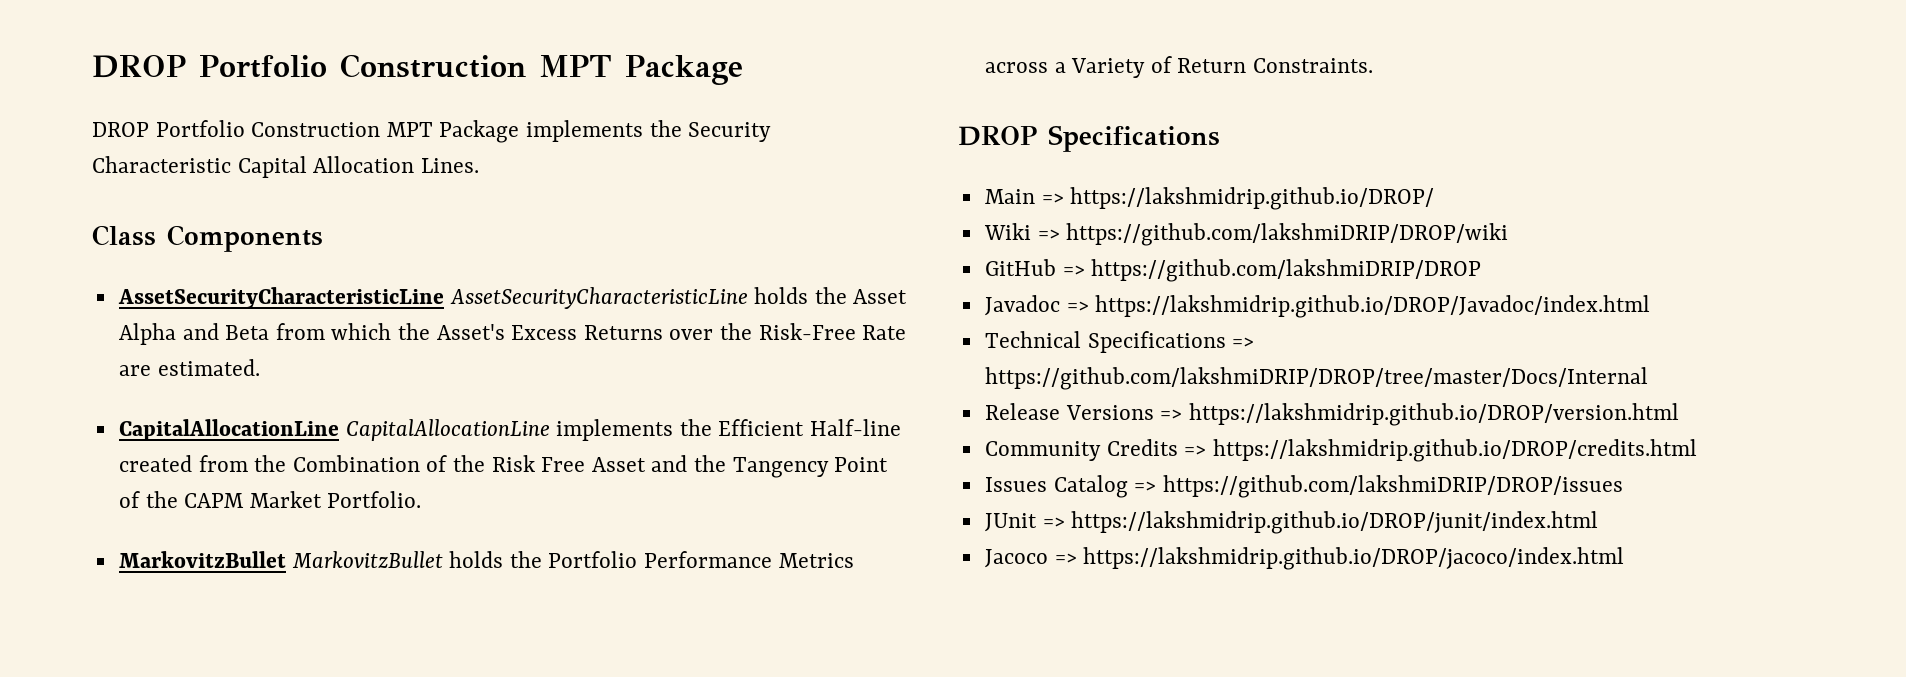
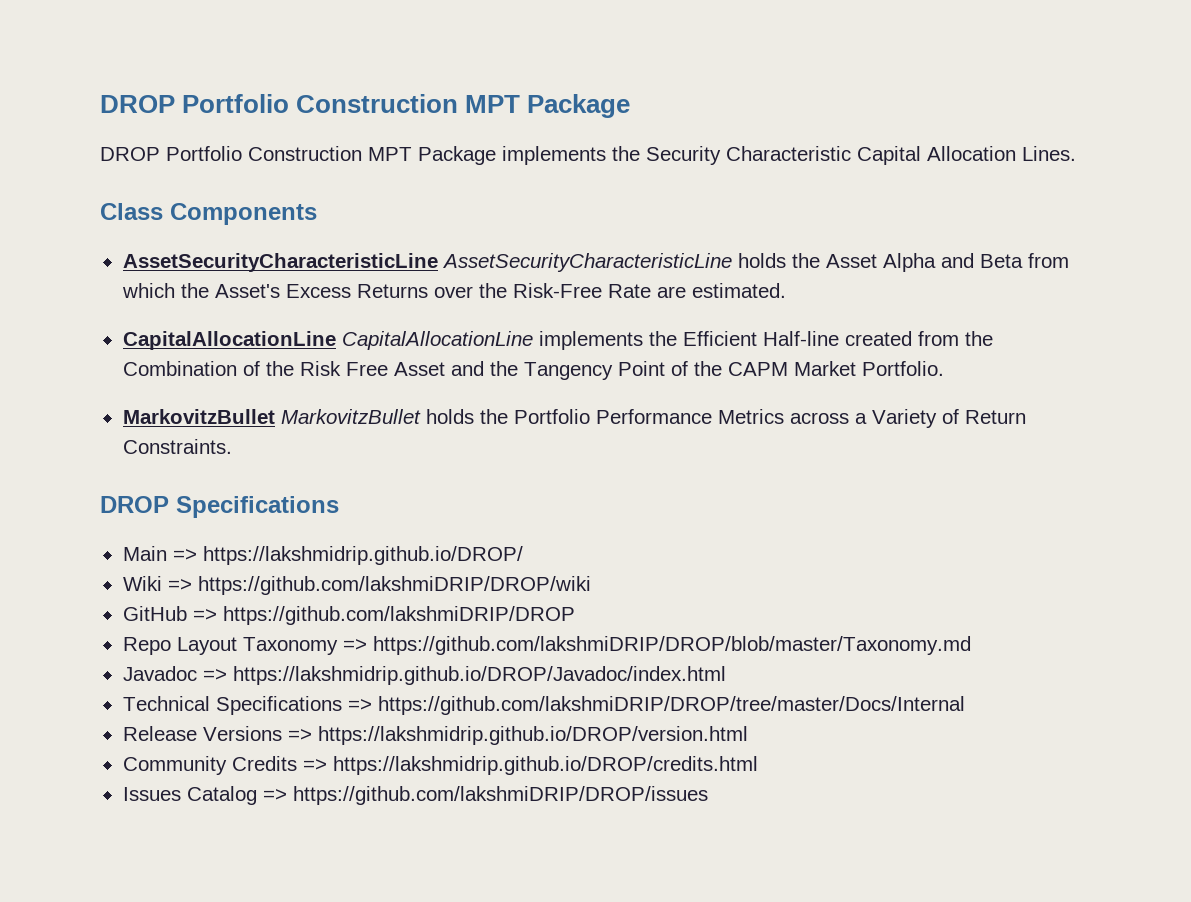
(1482, 270) none -> [122,636,971,655] // Repo Layout Taxonomy => https://github.com/lakshmiDRIP/DROP/blob/master/Taxonomy.md
[984,511,1599,534] [984,547,1625,570] // JUnit => https://lakshmidrip.github.io/DROP/junit/index.html // Jacoco => https://lakshmidrip.github.io/DROP/jacoco/index.html -> (708, 795) none

